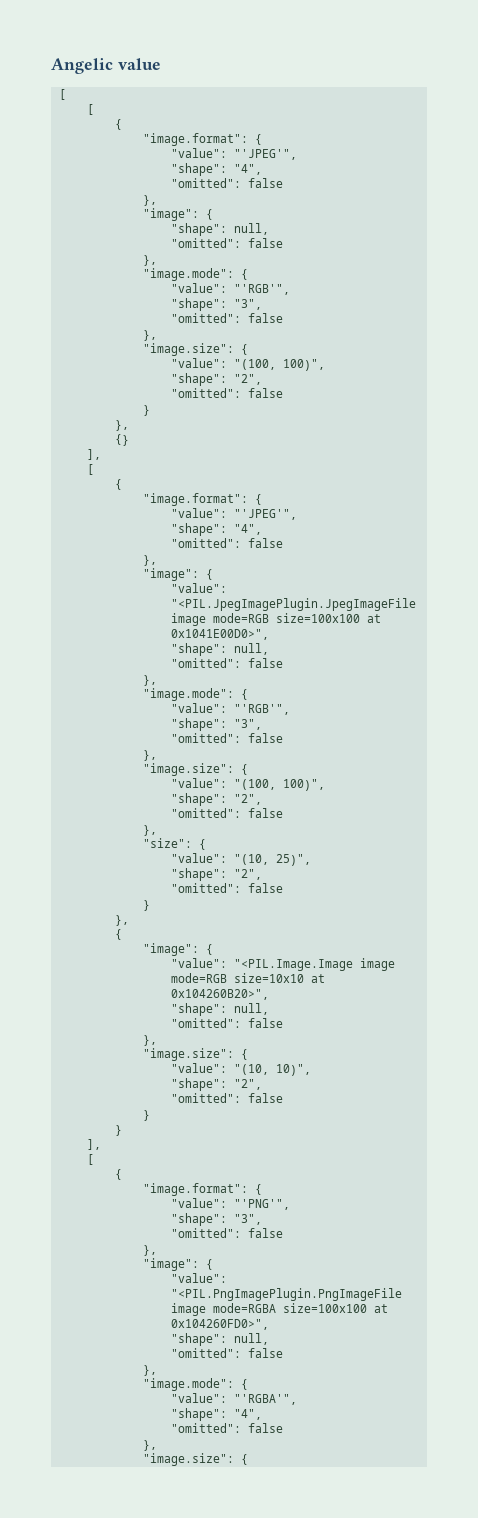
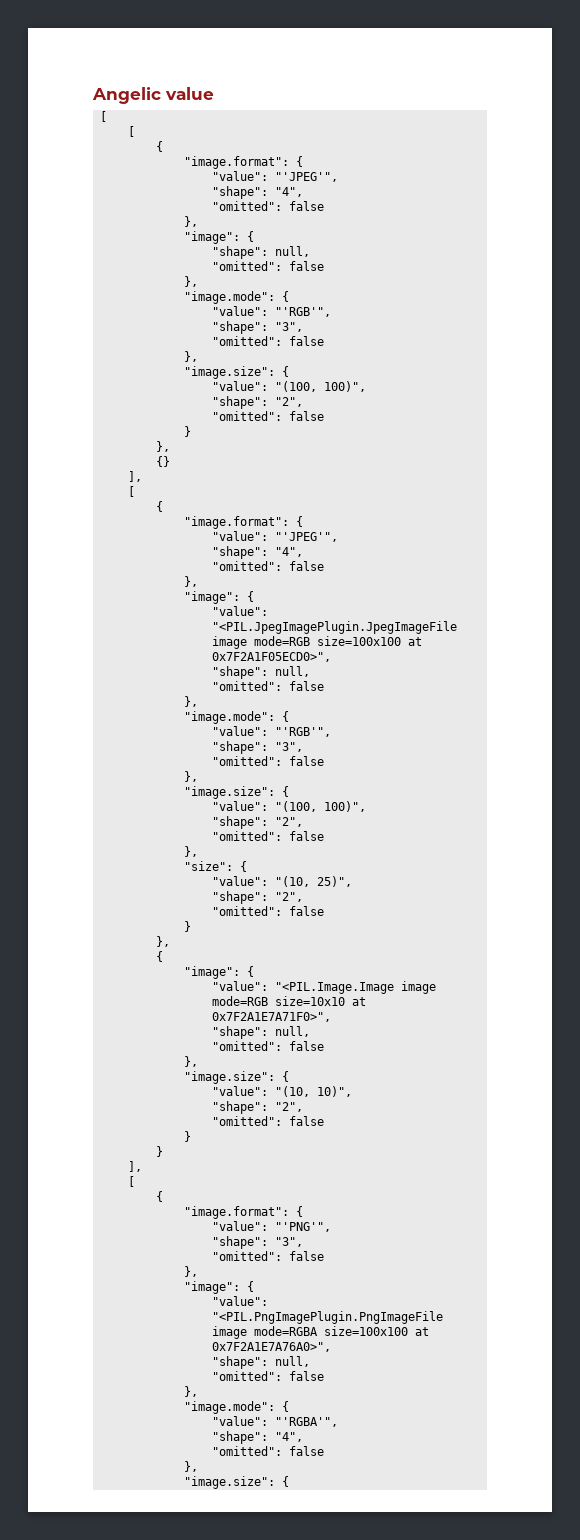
[170,629,269,640] 0x1041E00D0>", -> [212,652,332,662] 0x7F2A1F05ECD0>",
[170,989,269,1000] 0x104260B20>", -> [212,1012,332,1022] 0x7F2A1E7A71F0>",
[170,1319,269,1330] 0x104260FD0>", -> [212,1342,332,1352] 0x7F2A1E7A76A0>",

